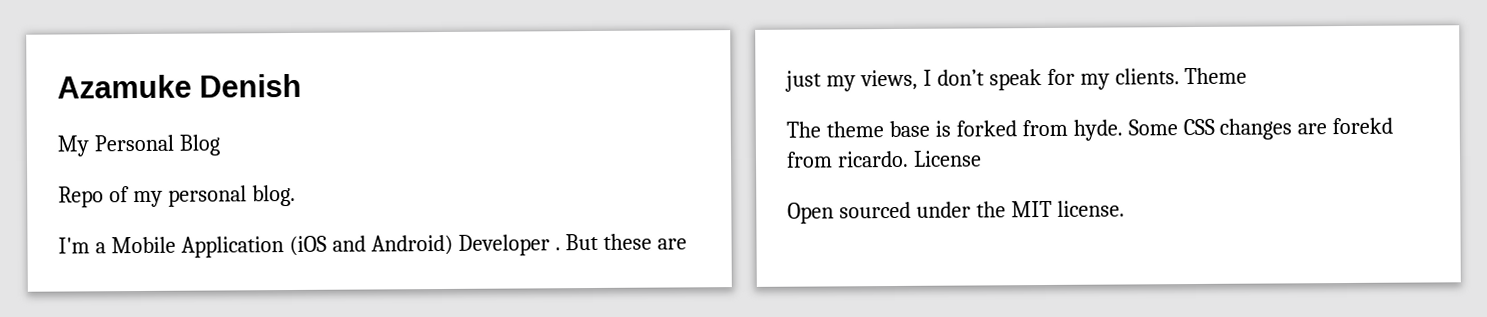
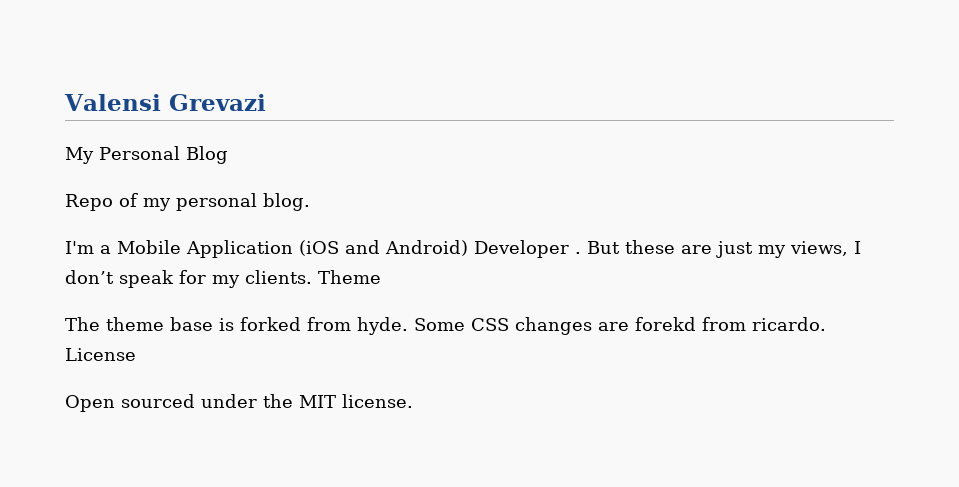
[57,73,303,99] Azamuke Denish -> [64,94,266,111] Valensi Grevazi

